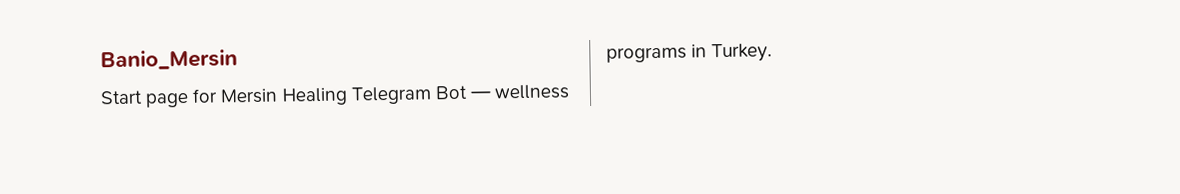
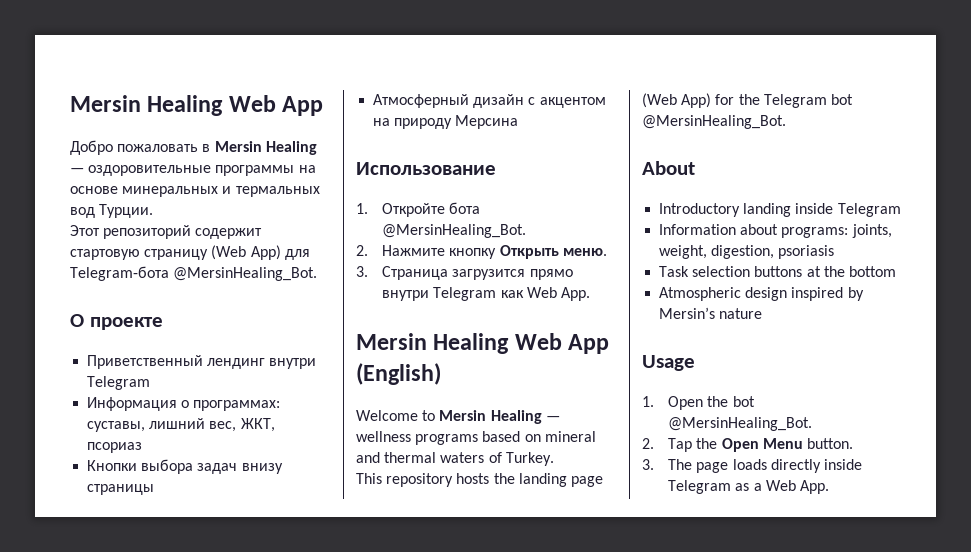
[100,49,238,71] [100,84,571,108] [606,43,773,63] Banio_Mersin // Start page for Mersin Healing Telegram Bot — wellness programs in Turkey. -> [70,95,324,116] [70,140,317,155] [70,165,316,176] [70,186,320,197] [70,204,154,218] [70,225,263,239] [70,245,310,260] [70,266,318,281] [70,314,163,330] [87,355,317,369] [87,376,151,390] [87,397,281,411] [87,418,275,432] [87,442,143,453] [87,459,283,474] [87,484,155,495] [373,94,606,108] [373,115,519,129] [356,162,496,175] [356,202,481,217] [382,224,527,238] [356,245,607,259] [356,266,573,280] [382,287,590,301] [356,333,610,354] [356,363,441,385] [356,410,560,424] [356,431,596,445] [356,452,554,466] [356,473,603,487] [642,93,853,108] [642,115,786,129] [642,161,695,175] [659,203,901,217] [659,224,892,238] [659,245,835,259] [659,266,896,277] [659,287,864,301] [659,307,763,319] [642,355,695,371] [642,396,755,410] [668,417,813,431] [642,438,853,452] [642,459,862,473] [668,480,829,494] Mersin Healing Web App // Добро пожаловать в Mersin Healing — оздоровительные программы на основе минеральных и термальных вод Турции. // Этот репозиторий содержит стартовую страницу (Web App) для Telegram‑бота @MersinHealing_Bot. // О проекте // Приветственный лендинг внутри Telegram // Информация о программах: суставы, лишний вес, ЖКТ, псориаз // Кнопки выбора задач внизу страницы // Атмосферный дизайн с акцентом на природу Мерсина // Использование // 1. Откройте бота @MersinHealing_Bot. // 2. Нажмите кнопку Открыть меню. // 3. Страница загрузится прямо внутри Telegram как Web App. // Mersin Healing Web App (English) // Welcome to Mersin Healing — wellness programs based on mineral and thermal waters of Turkey. // This repository hosts the landing page (Web App) for the Telegram bot @MersinHealing_Bot. // About // Introductory landing inside Telegram // Information about programs: joints, weight, digestion, psoriasis // Task selection buttons at the bottom // Atmospheric design inspired by Mersin’s nature // Usage // 1. Open the bot @MersinHealing_Bot. // 2. Tap the Open Menu button. // 3. The page loads directly inside Telegram as a Web App.

